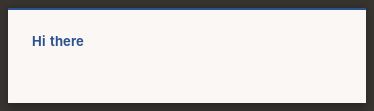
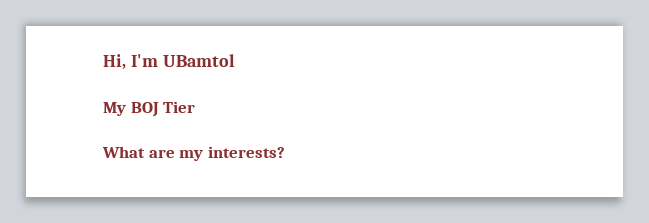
[32,35,84,46] Hi there -> [103,54,235,70] [103,101,196,117] [102,146,285,161] Hi, I'm UBamtol // My BOJ Tier // What are my interests?

